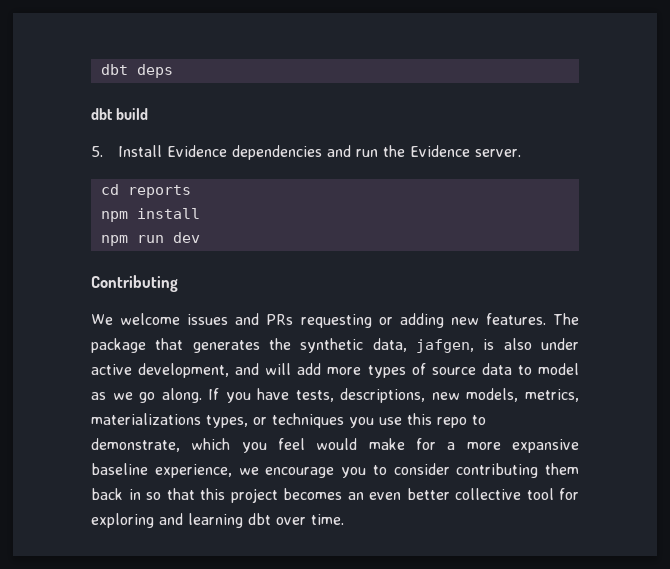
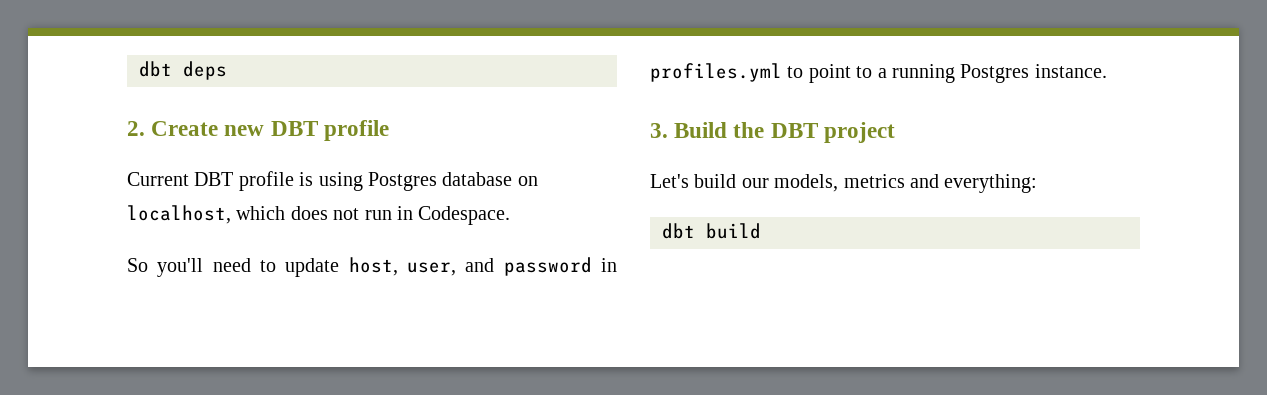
[91,108,149,120] [91,145,522,160] [100,184,191,198] [100,208,200,222] [100,232,200,246] [91,275,178,292] [91,313,580,328] [91,338,579,353] [91,363,579,378] [91,388,579,403] [91,413,486,428] [91,438,579,453] [91,463,579,478] [91,488,579,503] [91,513,344,528] dbt build // 5. Install Evidence dependencies and run the Evidence server. // cd reports // npm install // npm run dev // Contributing // We welcome issues and PRs requesting or adding new features. The package that generates the synthetic data, jafgen, is also under active development, and will add more types of source data to model as we go along. If you have tests, descriptions, new models, metrics, materializations types, or techniques you use this repo to demonstrate, which you feel would make for a more expansive baseline experience, we encourage you to consider contributing them back in so that this project becomes an even better collective tool for exploring and learning dbt over time. -> [127,120,389,141] [127,171,538,191] [127,205,511,225] [127,257,617,277] [650,63,1107,83] [650,122,895,143] [650,174,1038,193] [662,223,761,239] 2. Create new DBT profile // Current DBT profile is using Postgres database on localhost, which does not run in Codespace. // So you'll need to update host, user, and password in profiles.yml to point to a running Postgres instance. // 3. Build the DBT project // Let's build our models, metrics and everything: // dbt build

